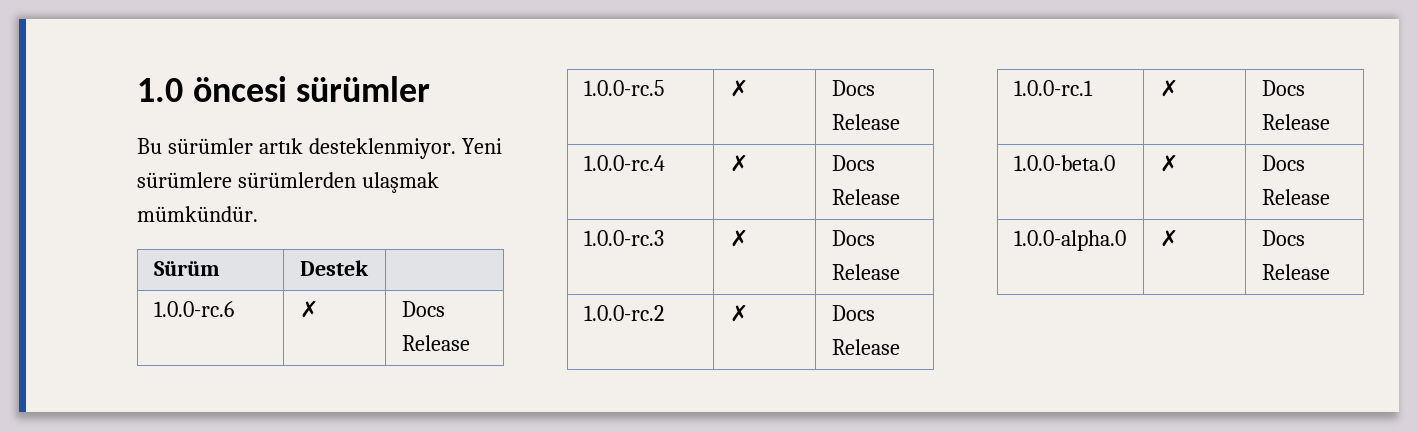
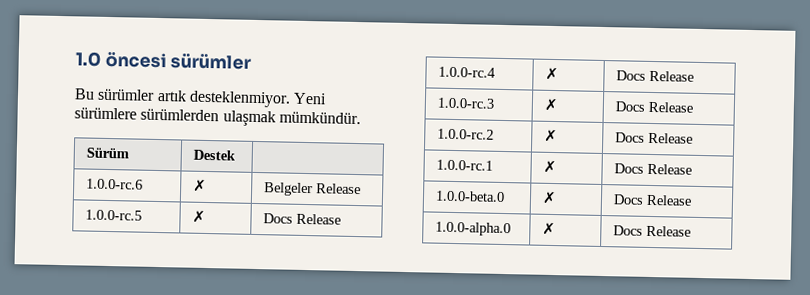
[401,301,445,317] Docs -> [263,182,313,197] Belgeler

